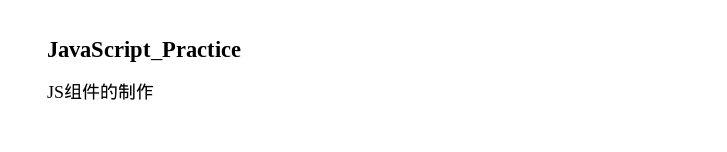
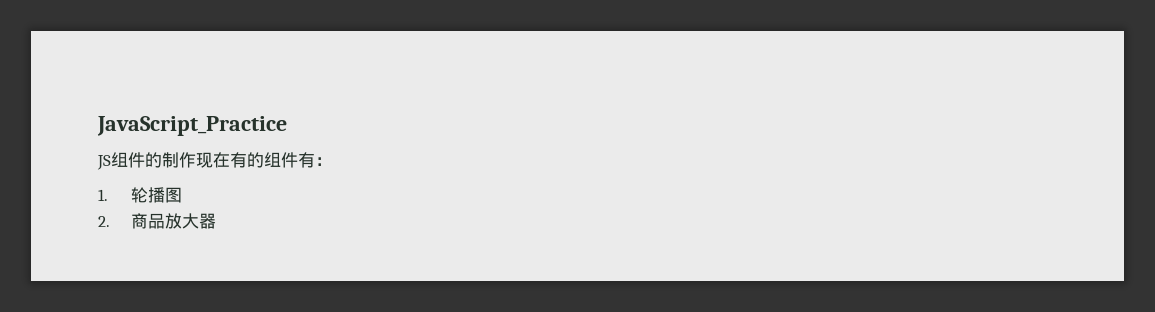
(154, 91) none -> [196,152,332,168] [98,187,183,203] [98,213,217,229] 现在有的组件有： // 1.轮播图 // 2.商品放大器

